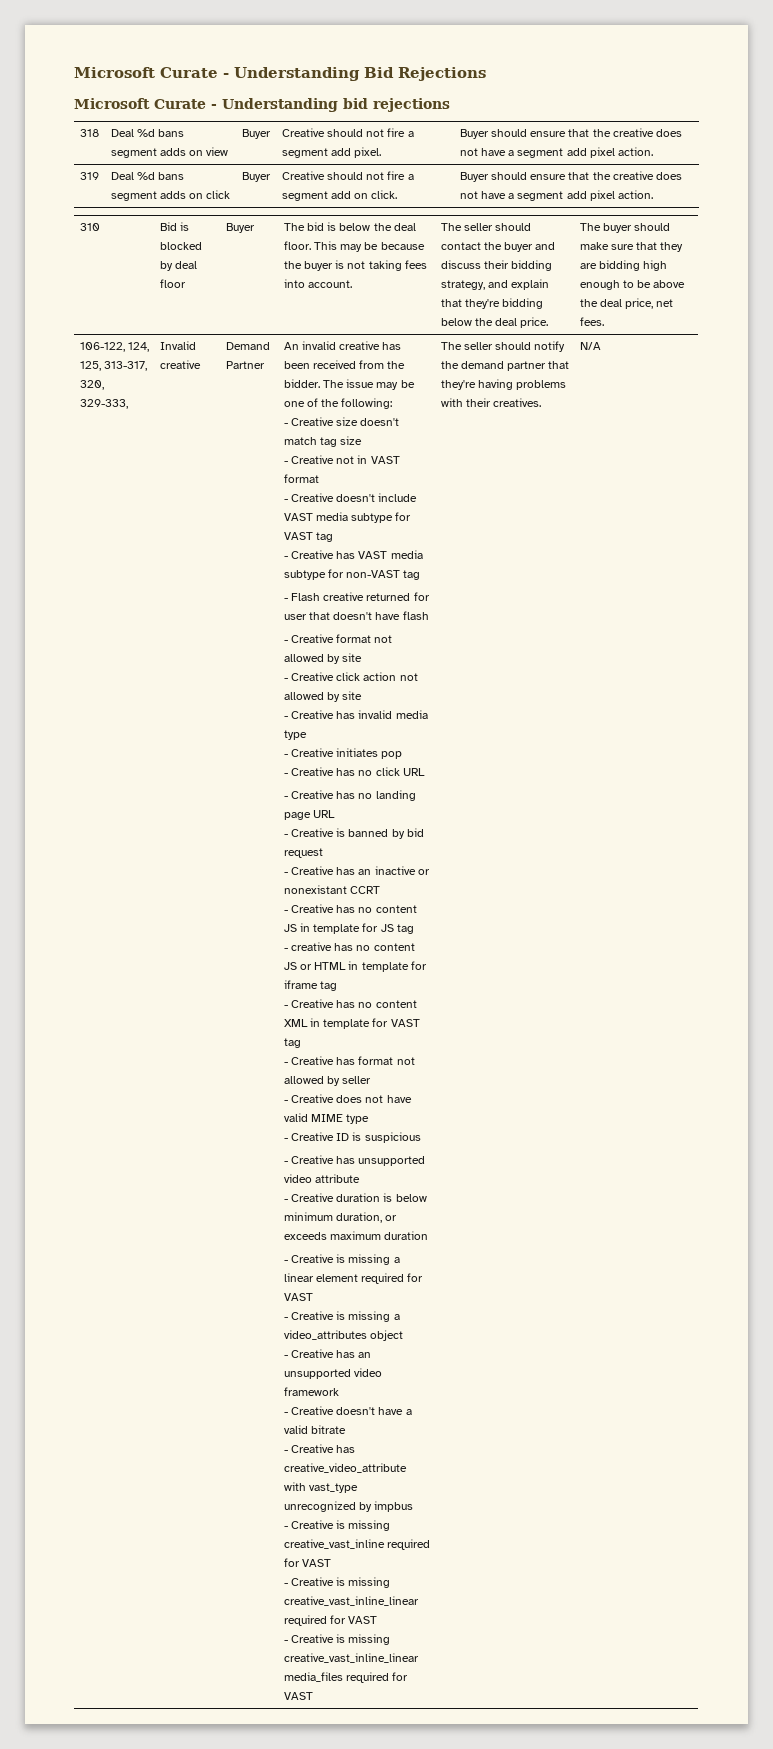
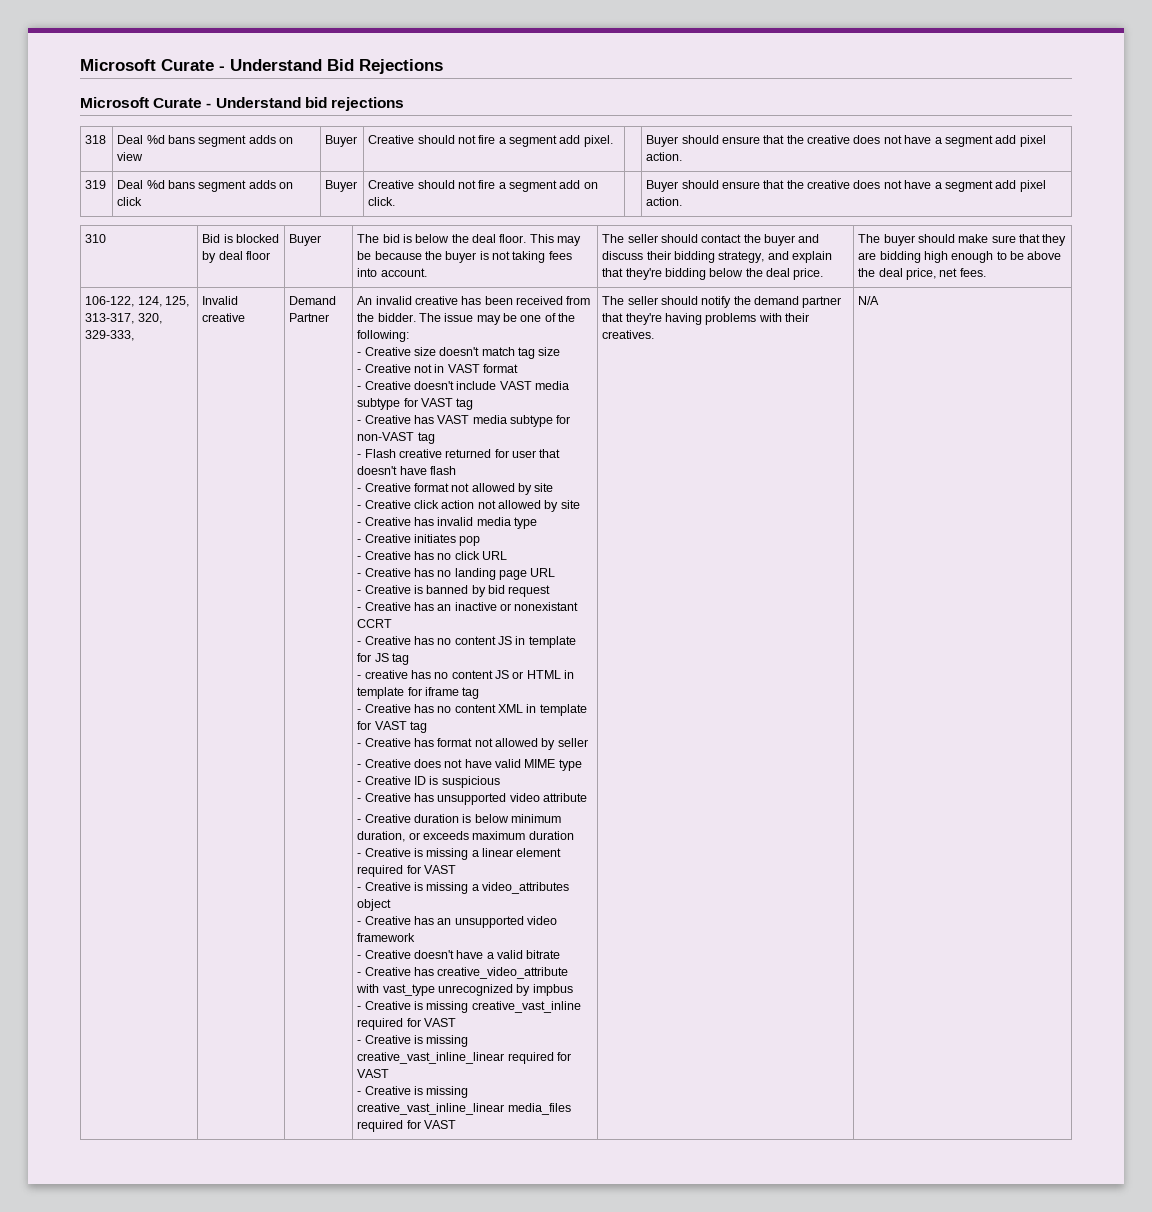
[74,67,360,81] Microsoft Curate - Understanding -> [80,59,322,71] Microsoft Curate - Understand
[222,98,338,112] Understanding -> [215,97,301,108] Understand

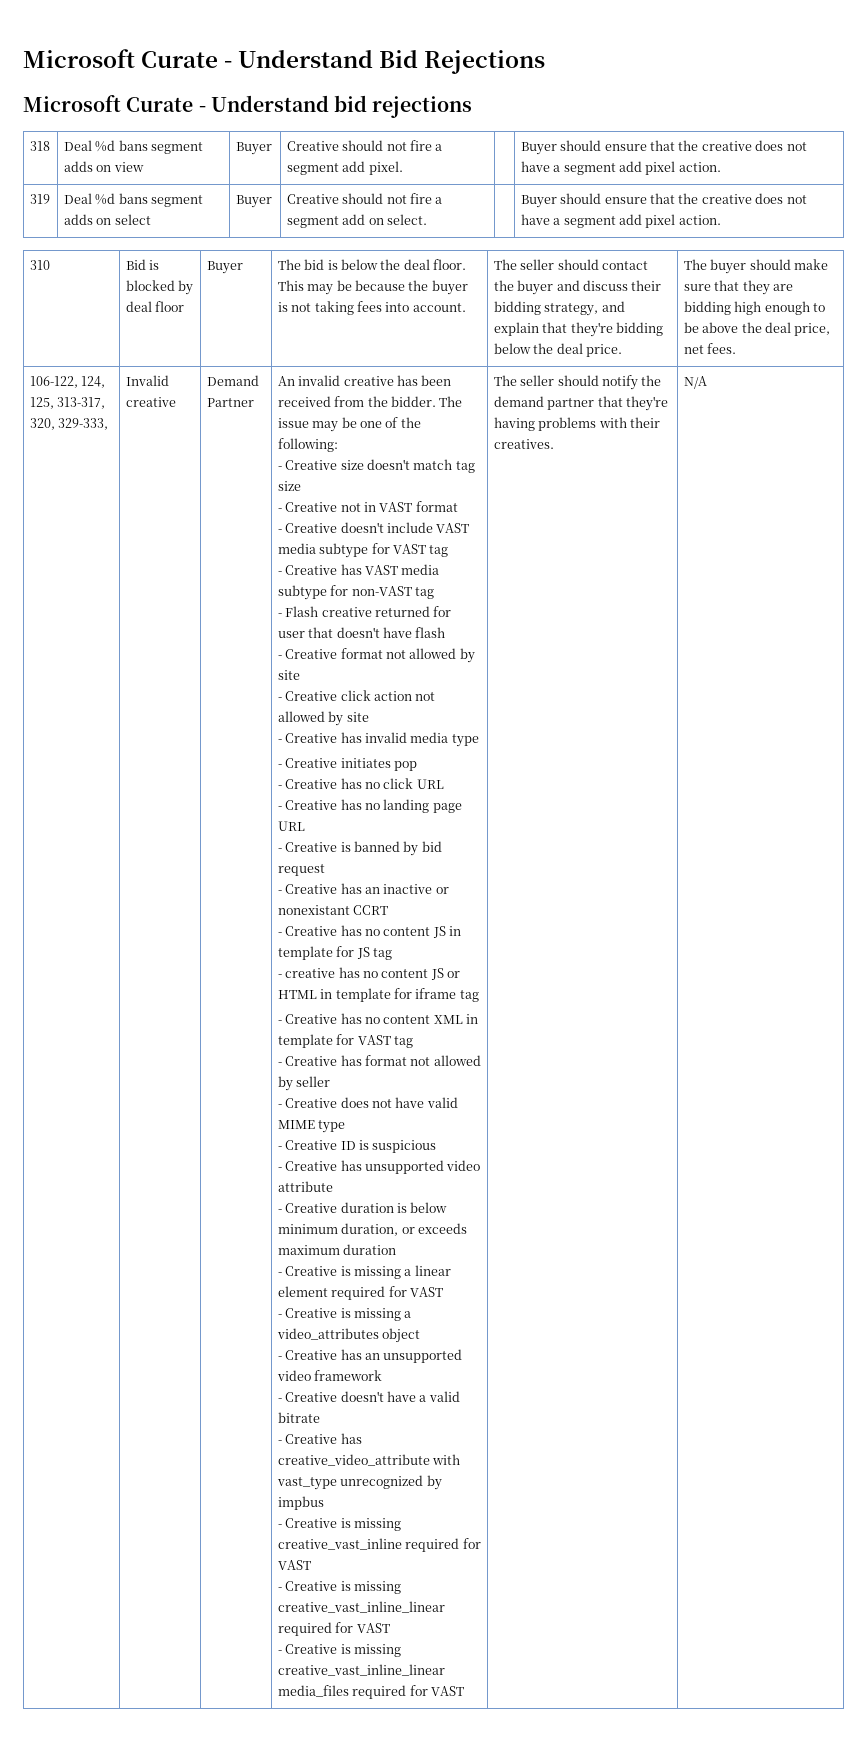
[117,197,143,206] click -> [114,214,151,225] select
[368,197,396,206] click. -> [387,214,428,225] select.

